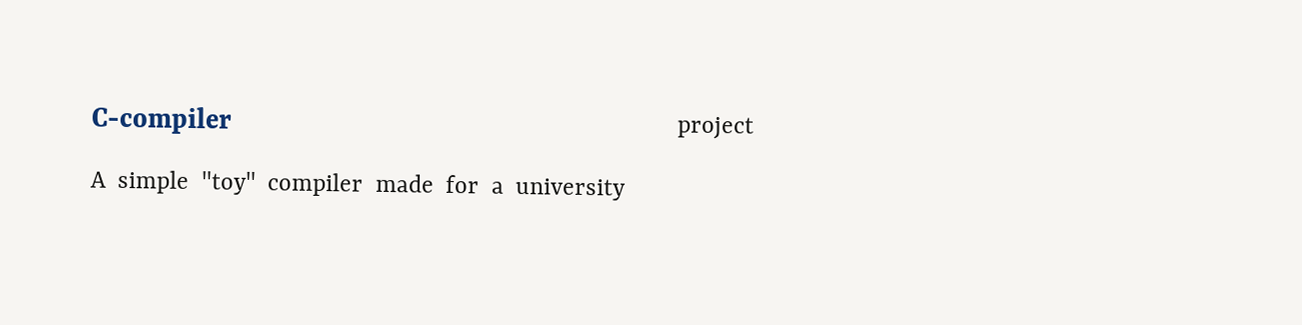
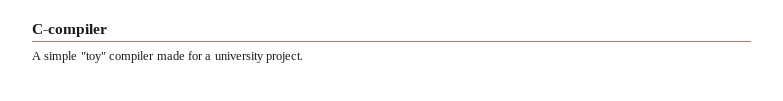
[677,116,754,140] project -> [266,52,303,63] project.

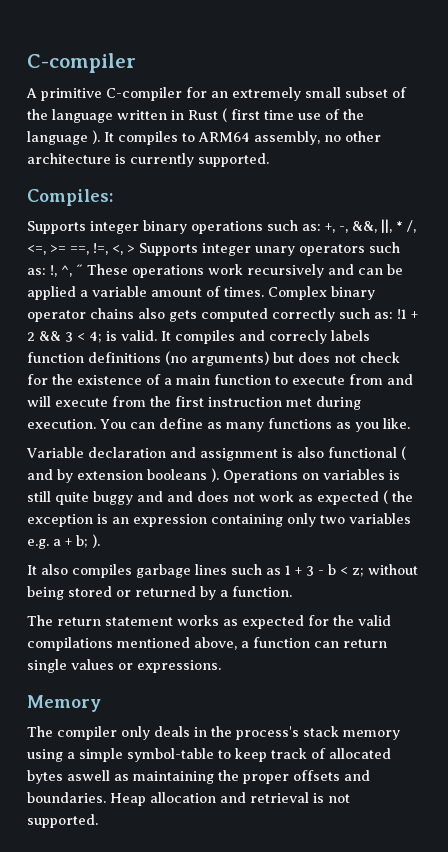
[44,51,303,63] simple "toy" compiler made for a university project. -> [41,87,407,101] [27,108,364,123] [27,130,381,145] [27,153,269,167] [27,189,113,206] [27,219,416,234] [27,242,400,256] [27,264,403,278] [27,286,375,300] [27,308,418,322] [27,330,370,344] [27,351,400,366] [27,374,413,385] [27,396,361,410] [27,418,410,432] [26,446,406,461] [27,468,400,483] [27,490,413,505] [27,513,411,527] [27,534,100,549] [27,564,418,578] [27,586,292,600] [27,615,391,629] [27,637,387,651] [27,659,221,673] [27,695,101,712] [27,726,400,740] [27,748,391,762] [27,770,370,784] [27,792,350,806] [27,814,98,828] primitive C-compiler for an extremely small subset of the language written in Rust ( first time use of the language ). It compiles to ARM64 assembly, no other architecture is currently supported. // Compiles: // Supports integer binary operations such as: +, -, &&, ||, * /, <=, >= ==, !=, <, > Supports integer unary operators such as: !, ^, ˝ These operations work recursively and can be applied a variable amount of times. Complex binary operator chains also gets computed correctly such as: !1 + 2 && 3 < 4; is valid. It compiles and correcly labels function definitions (no arguments) but does not check for the existence of a main function to execute from and will execute from the first instruction met during execution. You can define as many functions as you like. // Variable declaration and assignment is also functional ( and by extension booleans ). Operations on variables is still quite buggy and and does not work as expected ( the exception is an expression containing only two variables e.g. a + b; ). // It also compiles garbage lines such as 1 + 3 - b < z; without being stored or returned by a function. // The return statement works as expected for the valid compilations mentioned above, a function can return single values or expressions. // Memory // The compiler only deals in the process's stack memory using a simple symbol-table to keep track of allocated bytes aswell as maintaining the proper offsets and boundaries. Heap allocation and retrieval is not supported.

